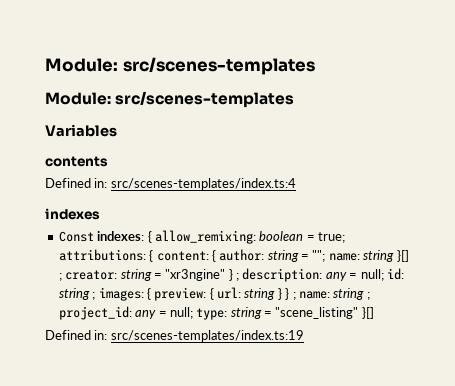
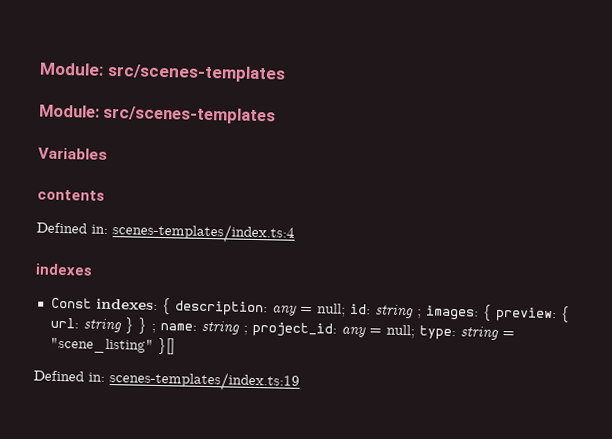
[110,178,296,190] src/scenes-templates/index.ts:4 -> [112,222,295,244] scenes-templates/index.ts:4
[154,230,345,244] [58,249,409,262] [58,269,239,281] allow_remixing: boolean = true; attributions: { content: { author: string = ""; name: string }[] ; creator: string = "xr3ngine" } ; -> (171, 306) none
[110,330,304,342] src/scenes-templates/index.ts:19 -> [109,370,300,392] scenes-templates/index.ts:19

